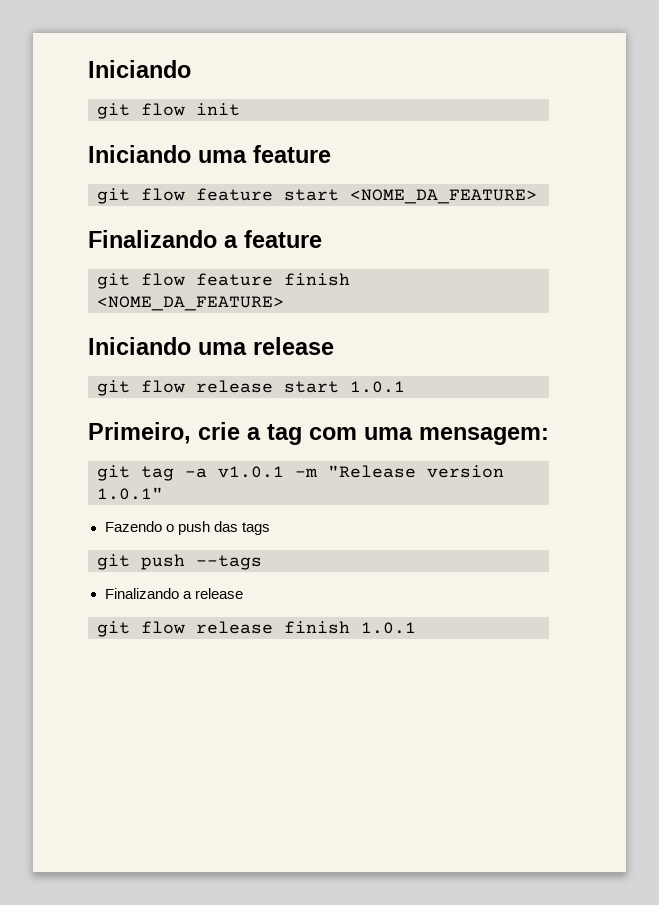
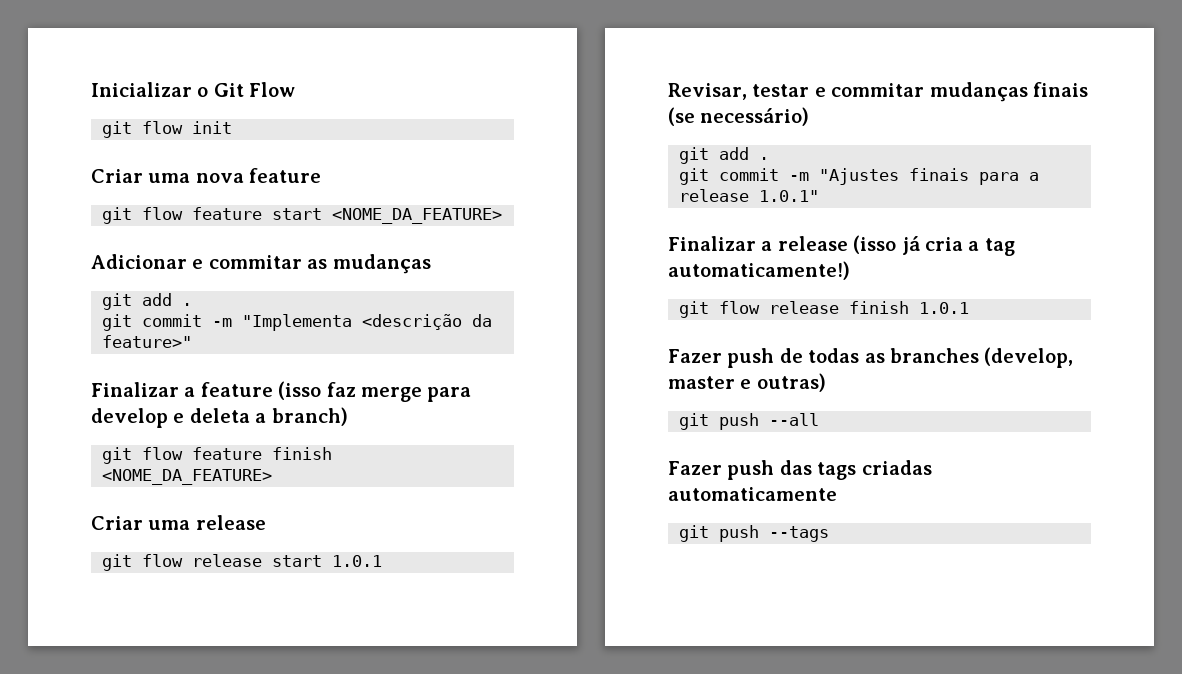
[88,60,191,78] Iniciando -> [91,82,296,97] Inicializar o Git Flow
[88,145,247,163] Iniciando uma -> [91,169,244,183] Criar uma nova
[88,230,322,248] Finalizando a feature -> [91,254,431,274] [101,293,192,310] [101,314,492,331] [101,335,192,348] [91,381,472,402] [91,407,348,428] Adicionar e commitar as mudanças // git add . // git commit -m "Implementa <descrição da feature>" // Finalizar a feature (isso faz merge para develop e deleta a branch)
[88,337,191,355] Iniciando -> [91,516,143,530] Criar
[88,422,549,445] [97,465,504,481] [97,487,163,500] [104,521,270,535] [97,554,262,570] [104,588,243,599] Primeiro, crie a tag com uma mensagem: // git tag -a v1.0.1 -m "Release version 1.0.1" // Fazendo o push das tags // git push --tags // Finalizando a release -> [668,82,1088,102] [668,107,810,126] [678,147,769,164] [678,168,1039,185] [678,189,819,202] [668,235,1015,256] [668,261,850,280] Revisar, testar e commitar mudanças finais (se necessário) // git add . // git commit -m "Ajustes finais para a release 1.0.1" // Finalizar a release (isso já cria a tag automaticamente!)
(416, 628) none -> [668,347,1074,368] [668,373,826,392] [678,413,819,430] [668,460,932,480] [668,487,837,501] [678,525,829,542] // Fazer push de todas as branches (develop, master e outras) // git push --all // Fazer push das tags criadas automaticamente // git push --tags

